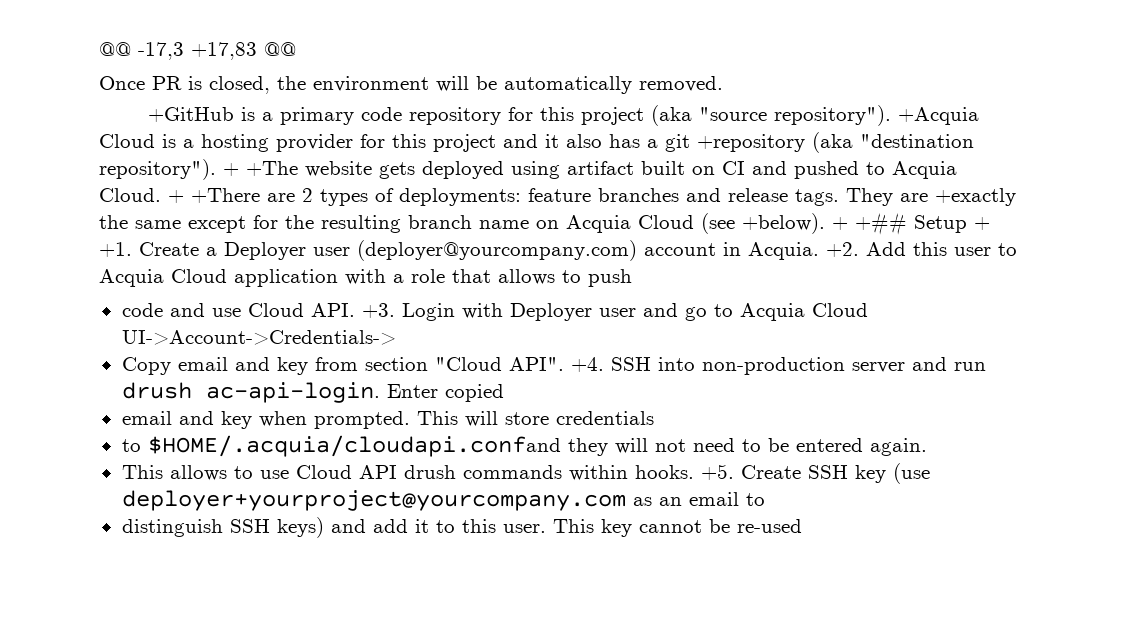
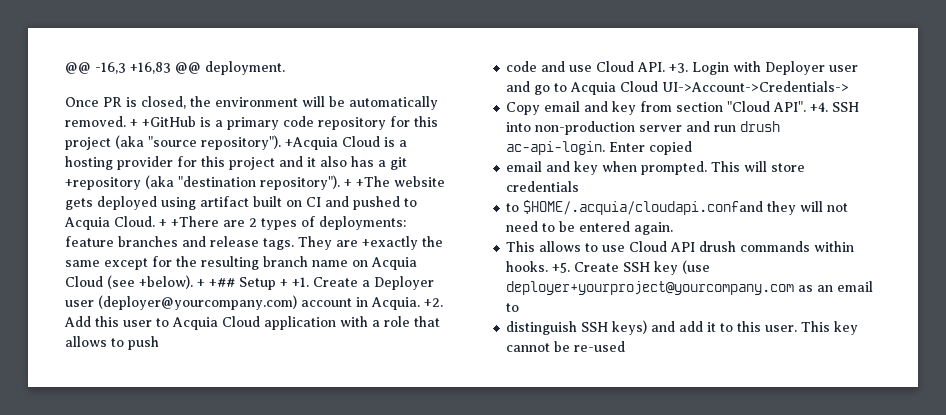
[99,42,296,60] @@ -17,3 +17,83 @@ -> [65,61,285,75] @@ -16,3 +16,83 @@ deployment.
(723, 84) // -> [130,119,138,127] +

